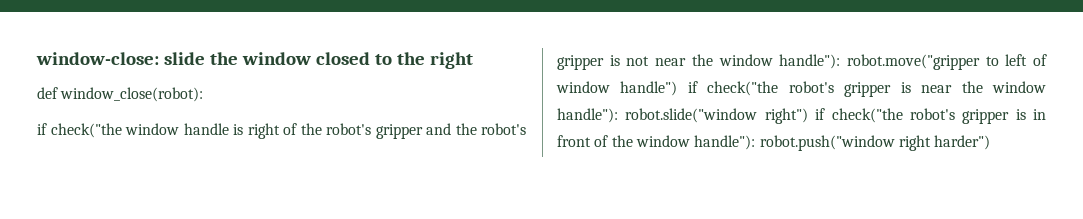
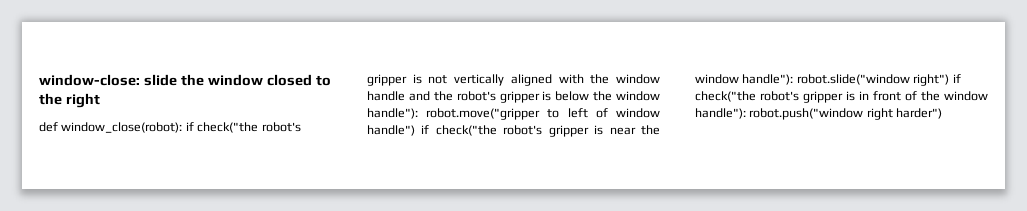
[37,123,423,139] // if check("the window handle is right of the robot's gripper -> [185,122,301,133] [367,74,660,86] [367,91,405,101] if check("the robot's gripper is not vertically aligned with the window handle
[626,56,687,66] not near -> [555,91,590,101] below

